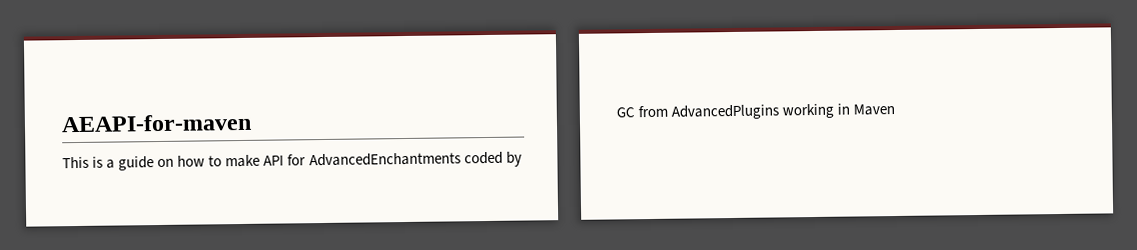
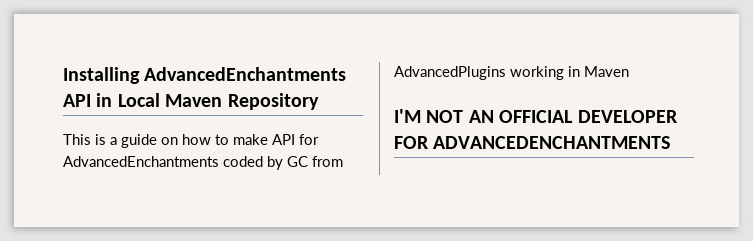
[61,113,252,133] AEAPI-for-maven -> [63,67,347,84] [63,93,319,110] Installing AdvancedEnchantments API in Local Maven Repository
(896, 110) none -> [394,109,678,123] [394,136,671,149] // I'M NOT AN OFFICIAL DEVELOPER FOR ADVANCEDENCHANTMENTS

